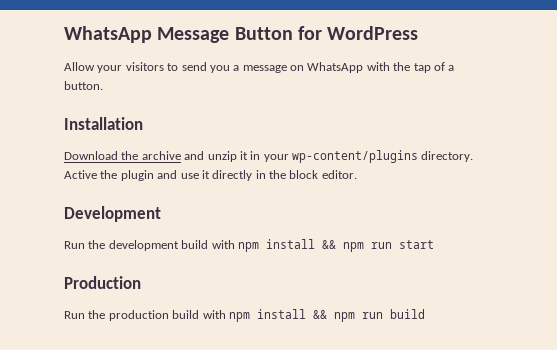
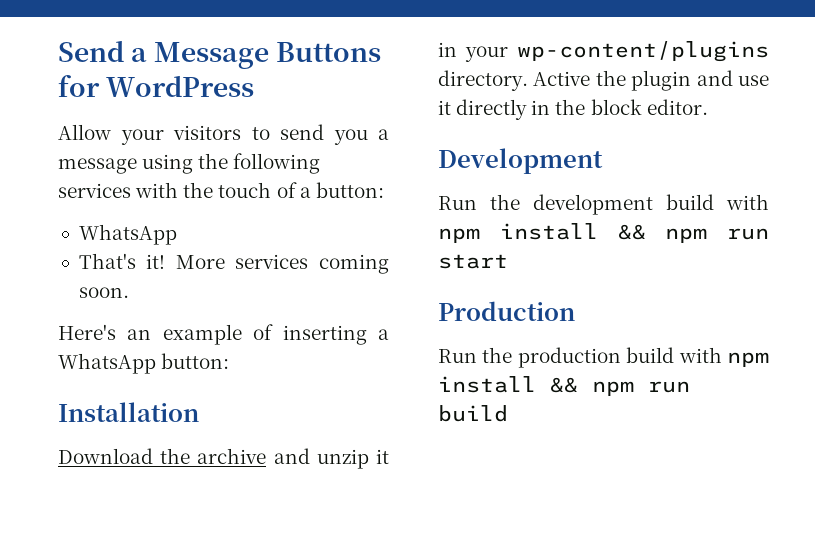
[64,26,293,43] WhatsApp Message Button -> [58,40,382,69] Send a Message Buttons
[290,62,364,73] on WhatsApp -> [142,153,321,174] [58,183,131,198] using the following services
[413,63,431,73] tap -> [218,182,272,198] touch
[64,81,103,90] button. -> [315,182,384,198] [78,224,177,245] [78,253,390,274] [78,287,129,298] [58,324,389,345] [58,353,230,374] button: // WhatsApp // That's it! More services coming soon. // Here's an example of inserting a WhatsApp button:

